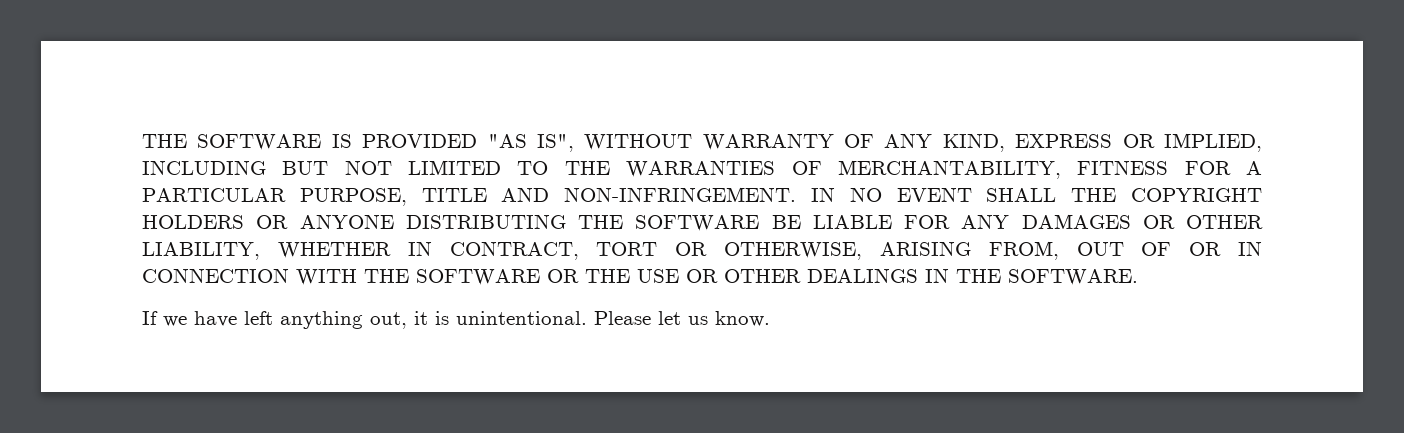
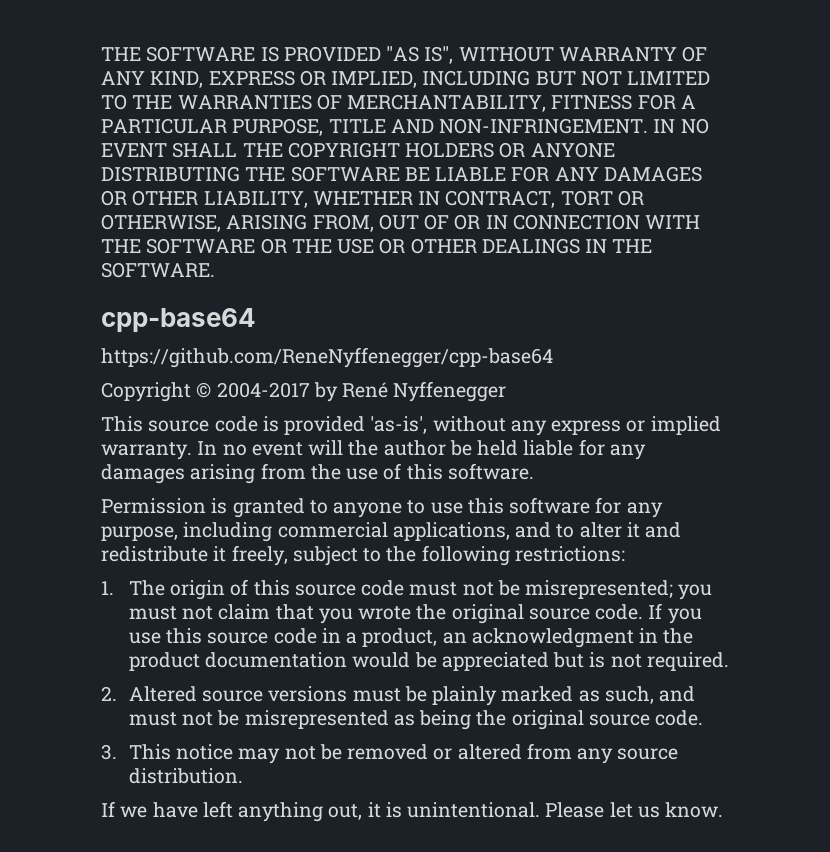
(1138, 277) none -> [101,308,256,333] [101,347,553,368] [101,381,507,402] [101,416,721,436] [101,439,646,460] [101,463,534,484] [101,497,663,518] [101,522,682,542] [101,545,625,566] [101,579,713,600] [128,603,702,624] [128,628,694,648] [128,652,729,671] [101,686,696,706] [128,710,704,730] [101,743,679,764] [128,768,243,784] // cpp-base64 // https://github.com/ReneNyffenegger/cpp-base64 // Copyright © 2004-2017 by René Nyffenegger // This source code is provided 'as-is', without any express or implied warranty. In no event will the author be held liable for any damages arising from the use of this software. // Permission is granted to anyone to use this software for any purpose, including commercial applications, and to alter it and redistribute it freely, subject to the following restrictions: // 1. The origin of this source code must not be misrepresented; you must not claim that you wrote the original source code. If you use this source code in a product, an acknowledgment in the product documentation would be appreciated but is not required. // 2. Altered source versions must be plainly marked as such, and must not be misrepresented as being the original source code. // 3. This notice may not be removed or altered from any source distribution.

